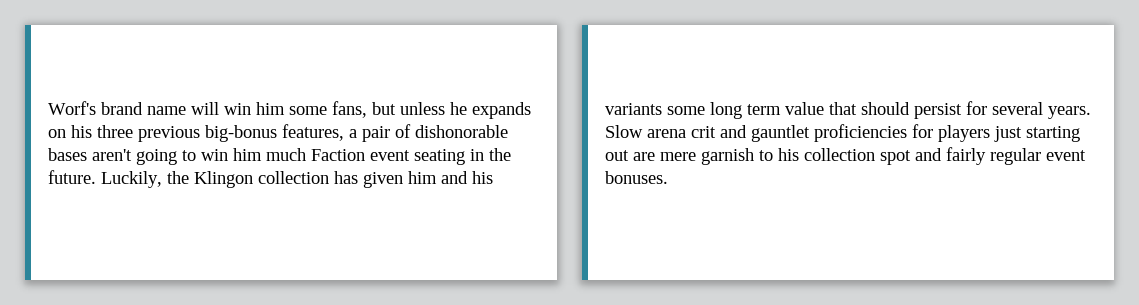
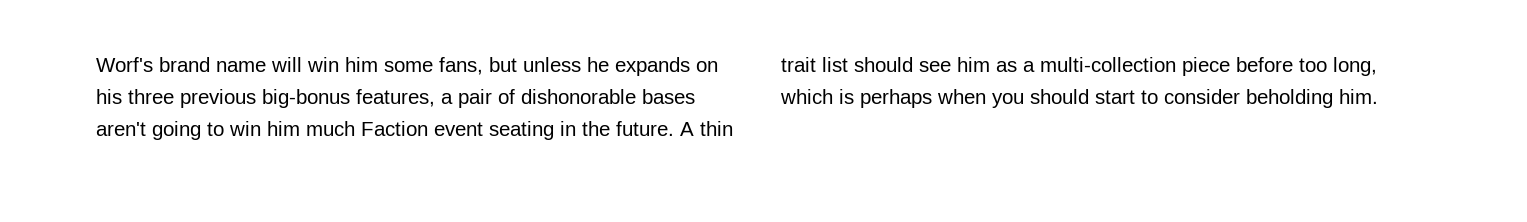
[101,171,493,188] [605,101,1091,119] [605,124,1080,142] [605,147,1086,165] [605,171,668,184] Luckily, the Klingon collection has given him and his variants some long term value that should persist for several years. Slow arena crit and gauntlet proficiencies for players just starting out are mere garnish to his collection spot and fairly regular event bonuses. -> [680,121,733,136] [781,57,1377,76] [780,89,1378,108] A thin trait list should see him as a multi-collection piece before too long, which is perhaps when you should start to consider beholding him.

